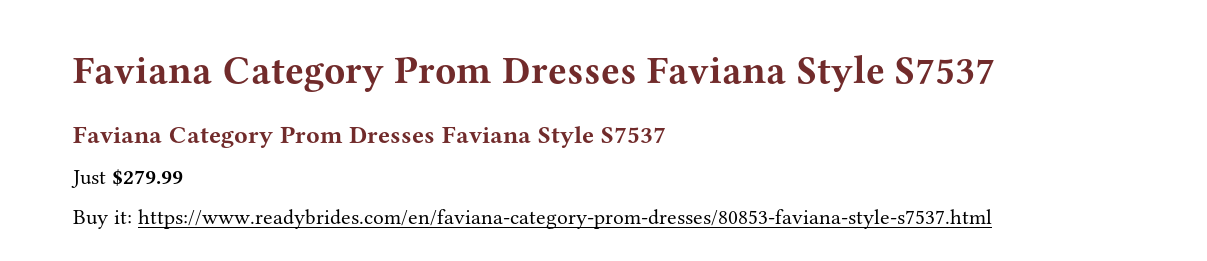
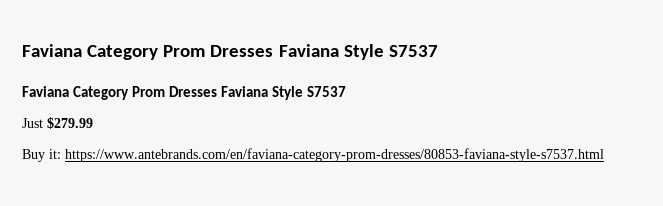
[137,209,992,229] https://www.readybrides.com/en/faviana-category-prom-dresses/80853-faviana-style-s7537.html -> [65,148,604,162] https://www.antebrands.com/en/faviana-category-prom-dresses/80853-faviana-style-s7537.html

